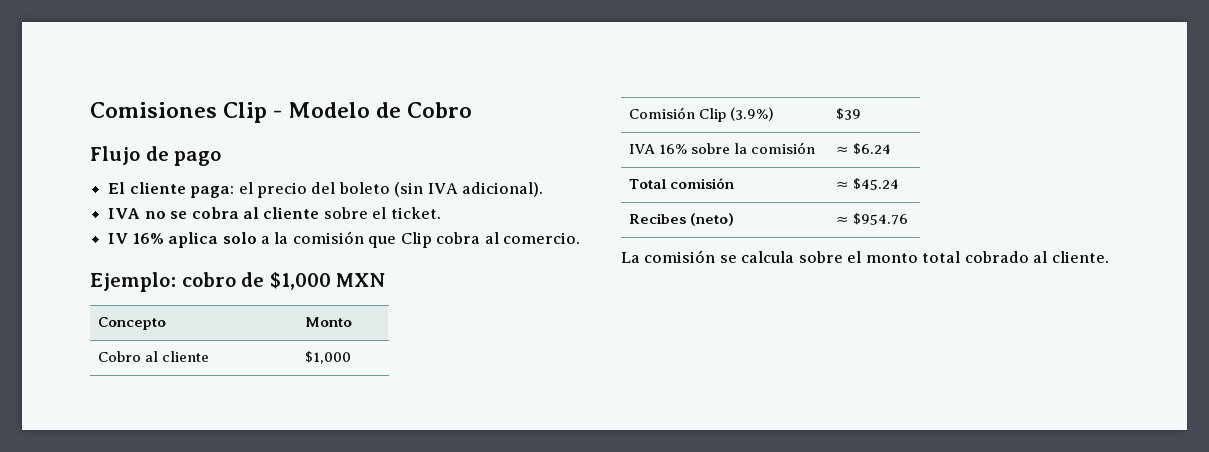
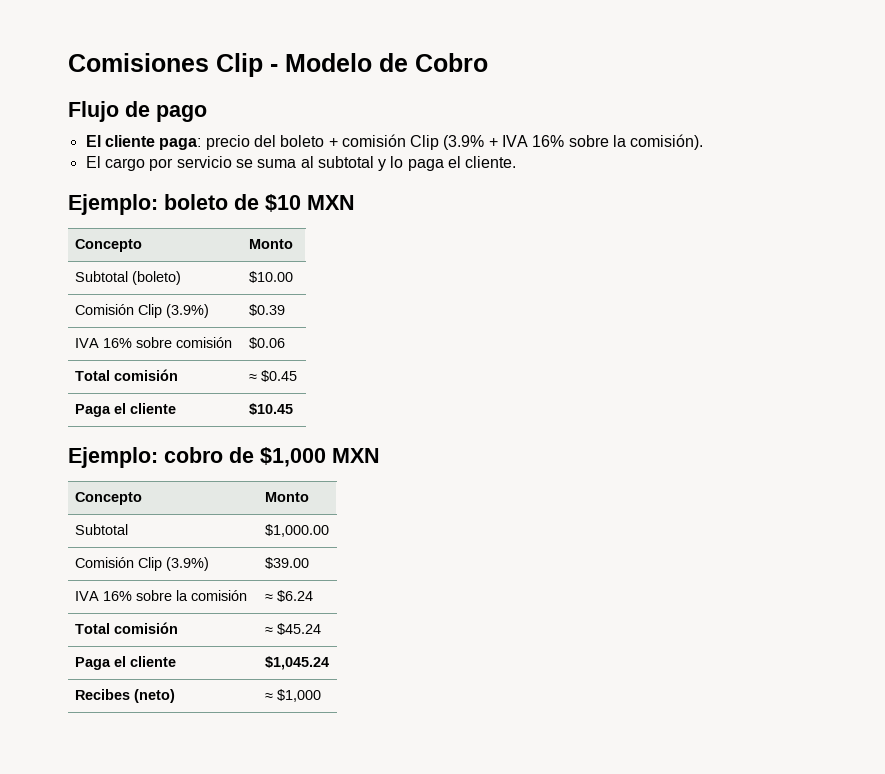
[238,182,253,194] el -> (202, 144) none
[394,182,544,197] [108,207,441,219] [108,231,581,248] (sin IVA adicional). // IVA no se cobra al cliente sobre el ticket. // IV 16% aplica solo a la comisión que Clip cobra al comercio. -> [328,134,704,150] [85,156,517,171] [68,194,355,215] [74,239,142,252] [248,239,293,249] [74,271,181,285] [248,271,293,283] [74,304,209,318] [248,304,285,316] [74,337,232,348] [248,337,285,349] [74,369,178,381] [248,370,297,382] [74,403,176,417] [248,403,293,415] + comisión Clip (3.9% + IVA 16% sobre la comisión). // El cargo por servicio se suma al subtotal y lo paga el cliente. // Ejemplo: boleto de $10 MXN // Concepto | Monto // Subtotal (boleto) | $10.00 // Comisión Clip (3.9%) | $0.39 // IVA 16% sobre comisión | $0.06 // Total comisión | ≈ $0.45 // Paga el cliente | $10.45
[97,351,210,362] [304,351,351,364] [628,107,775,122] [835,108,861,120] Cobro al cliente | $1,000 // Comisión Clip (3.9%) | $39 -> [74,524,128,535] [264,524,329,537] [74,557,209,571] [264,557,309,569] Subtotal | $1,000.00 // Comisión Clip (3.9%) | $39.00
(900, 184) none -> [74,656,176,670] [264,656,329,670] // Paga el cliente | $1,045.24
[853,213,909,225] [621,250,1109,263] $954.76 // La comisión se calcula sobre el monto total cobrado al cliente. -> [276,689,321,702] $1,000

